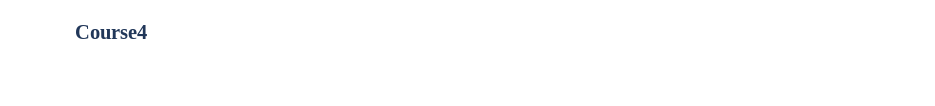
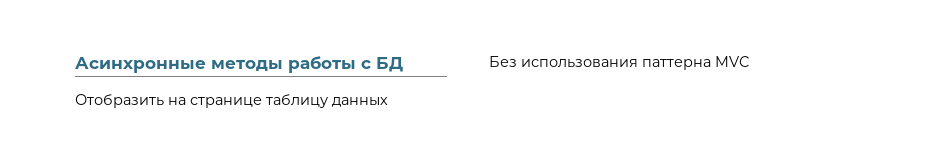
[75,25,147,39] Course4 -> [75,56,403,73] [75,94,388,108] [489,56,749,70] Асинхронные методы работы с БД // Отобразить на странице таблицу данных // Без использования паттерна MVC

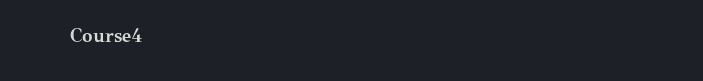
[75,56,403,73] [75,94,388,108] [489,56,749,70] Асинхронные методы работы с БД // Отобразить на странице таблицу данных // Без использования паттерна MVC -> [70,27,143,43] Course4

